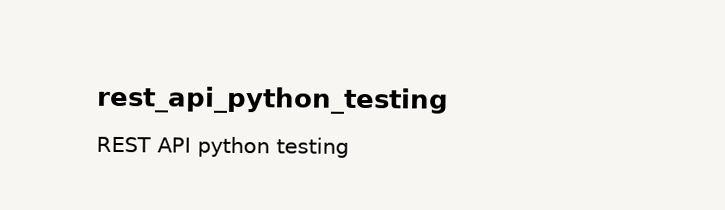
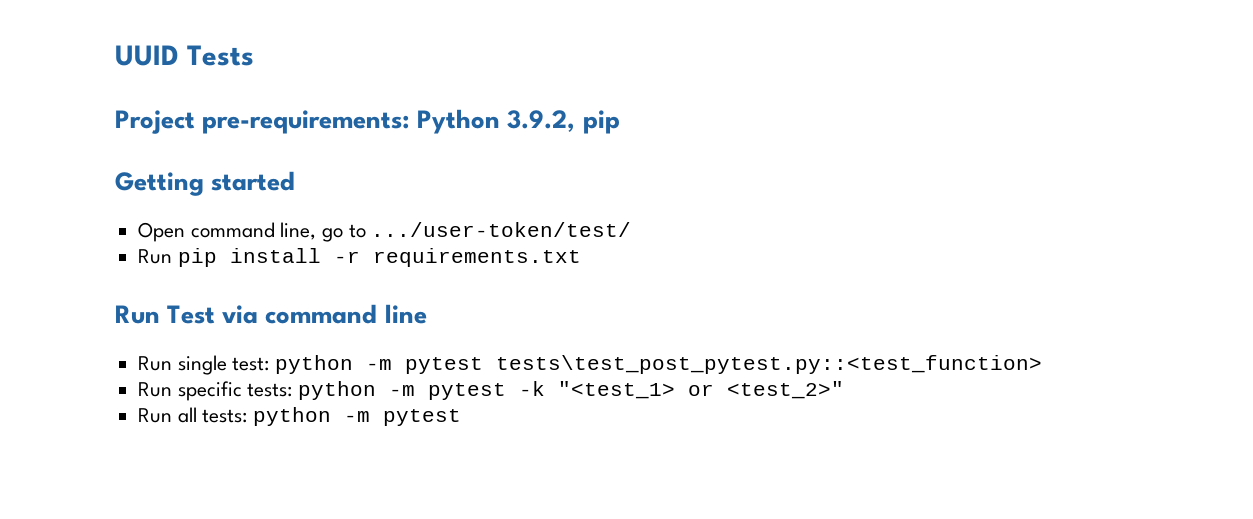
[96,85,449,115] [96,136,349,158] rest_api_python_testing // REST API python testing -> [115,45,254,66] [115,109,620,134] [115,171,296,196] [138,222,632,242] [138,248,581,267] [115,304,427,324] [138,355,1043,375] [138,381,845,401] [138,407,462,426] UUID Tests // Project pre-requirements: Python 3.9.2, pip // Getting started // Open command line, go to .../user-token/test/ // Run pip install -r requirements.txt // Run Test via command line // Run single test: python -m pytest tests\test_post_pytest.py::<test_function> // Run specific tests: python -m pytest -k "<test_1> or <test_2>" // Run all tests: python -m pytest

